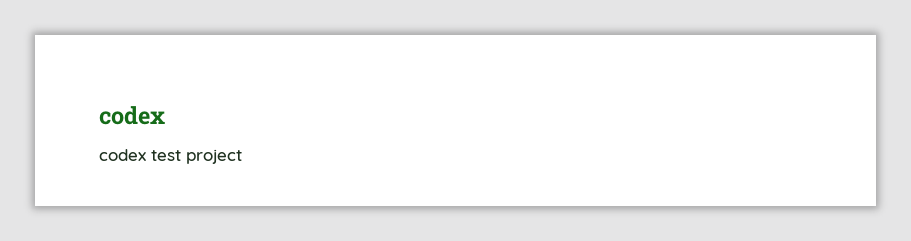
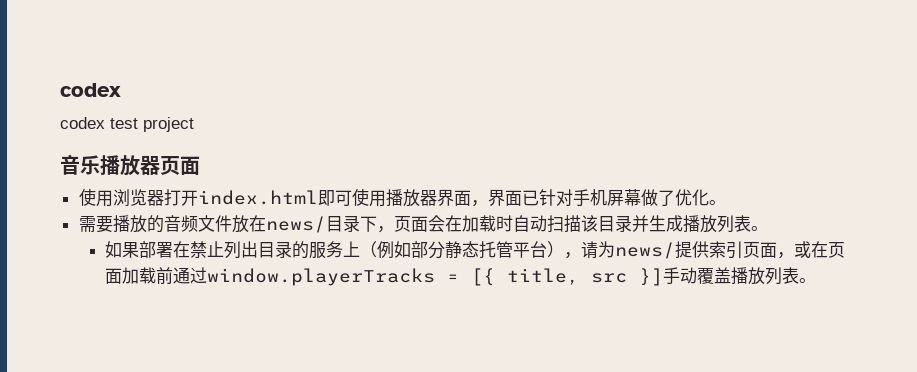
(242, 156) none -> [60,155,200,176] [78,188,726,207] [78,215,768,233] [104,241,845,259] [104,267,816,286] // 音乐播放器页面 // 使用浏览器打开index.html即可使用播放器界面，界面已针对手机屏幕做了优化。 // 需要播放的音频文件放在news/目录下，页面会在加载时自动扫描该目录并生成播放列表。 // 如果部署在禁止列出目录的服务上（例如部分静态托管平台），请为news/提供索引页面，或在页面加载前通过window.playerTracks = [{ title, src }]手动覆盖播放列表。

